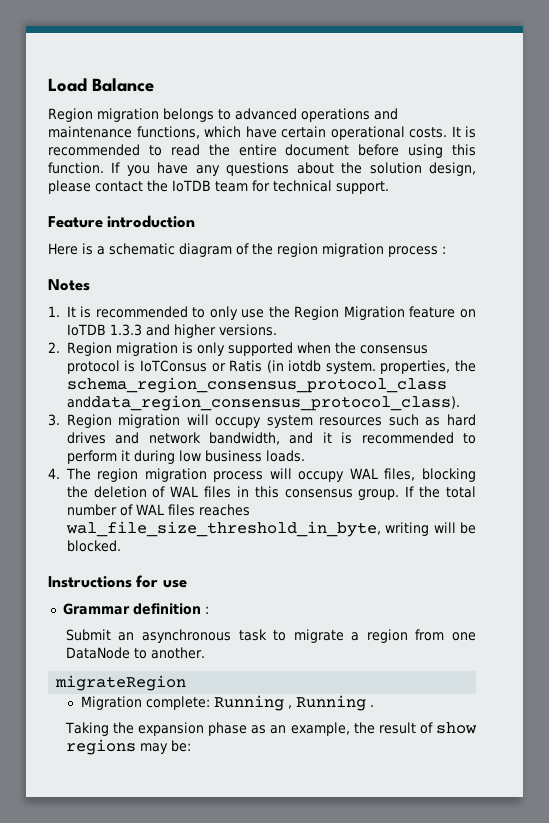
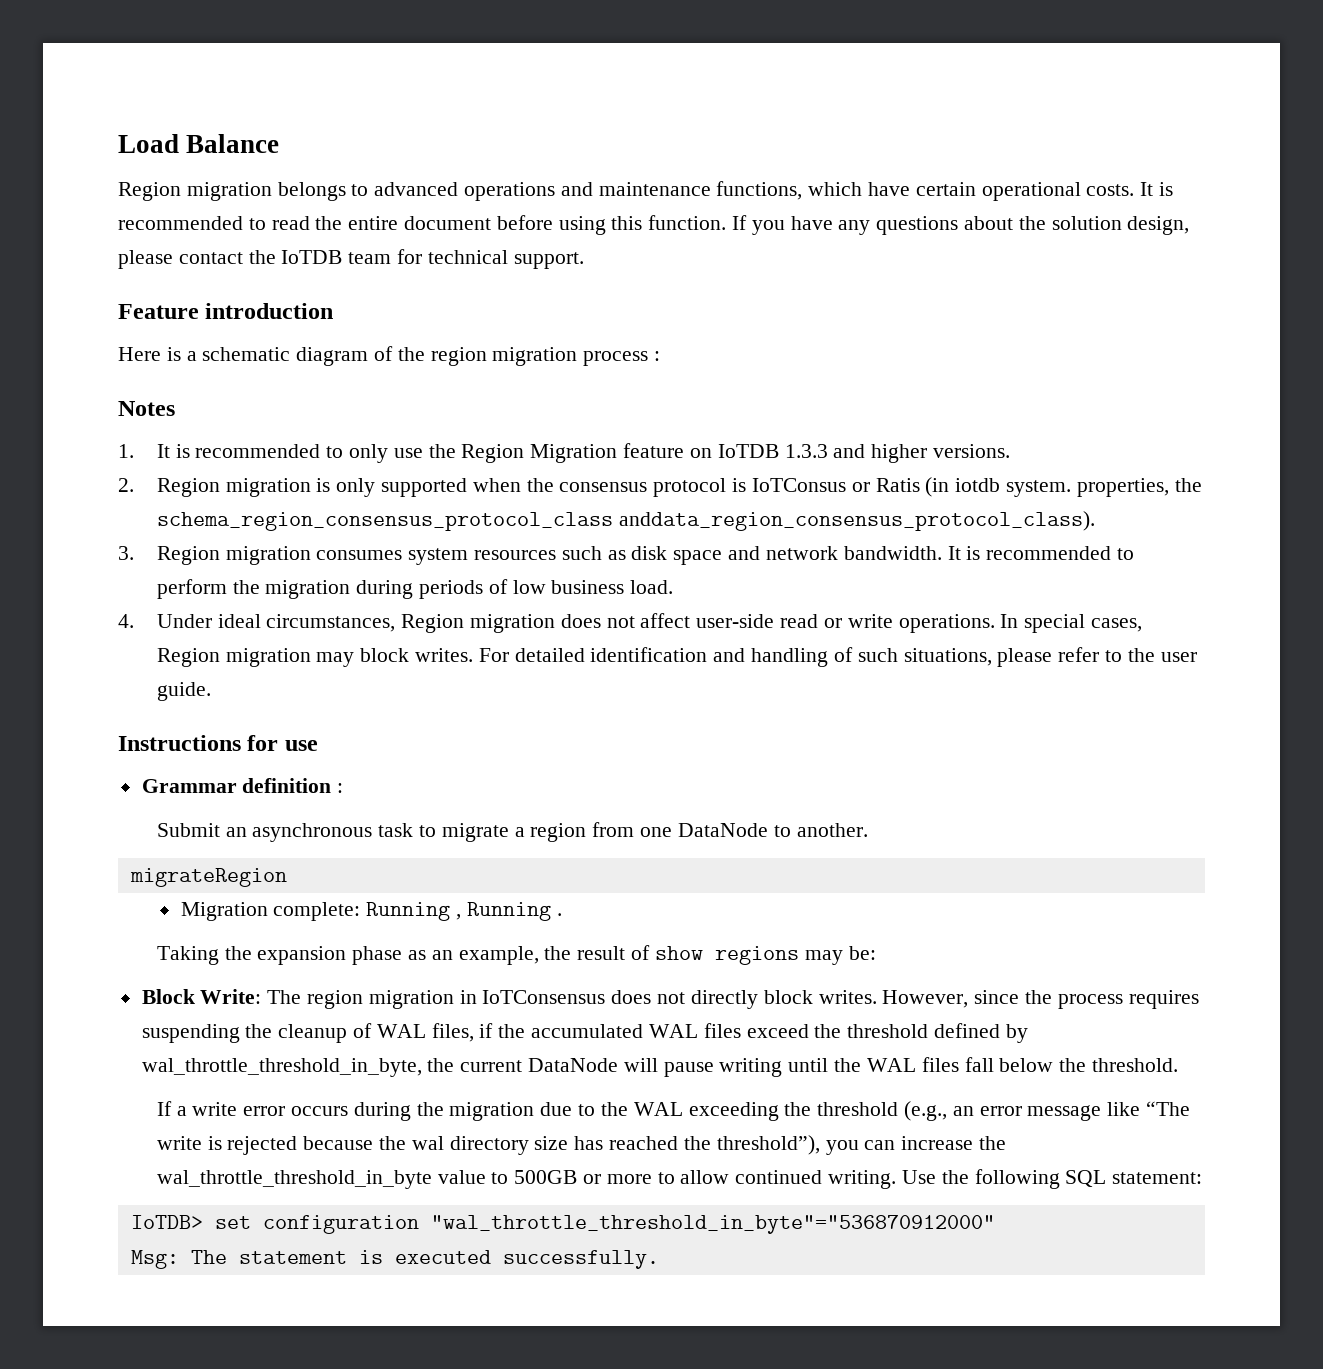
[186,414,262,428] will occupy -> [316,550,403,560] consumes
[447,414,476,426] [66,432,476,445] [66,450,175,464] hard drives and network bandwidth, and it is recommended to perform it during -> [631,546,1134,565] [156,579,508,599] disk space and network bandwidth. It is recommended to perform the migration during periods of
[265,450,305,462] loads. -> [630,580,674,594] load.
[65,468,476,482] [66,486,476,500] [66,504,250,516] [65,521,477,537] [66,540,121,552] The region migration process will occupy WAL files, blocking the deletion of WAL files in this consensus group. If the total number of WAL files reaches wal_file_size_threshold_in_byte, writing will be blocked. -> [156,613,1142,633] [156,647,1197,667] [156,682,211,701] Under ideal circumstances, Region migration does not affect user-side read or write operations. In special cases, Region migration may block writes. For detailed identification and handling of such situations, please refer to the user guide.
(191, 746) none -> [141,989,1199,1009] [141,1023,1028,1043] [141,1057,1178,1077] [156,1101,1190,1121] [156,1135,1006,1155] [156,1169,1203,1189] [130,1215,995,1234] [130,1250,659,1269] // Block Write: The region migration in IoTConsensus does not directly block writes. However, since the process requires suspending the cleanup of WAL files, if the accumulated WAL files exceed the threshold defined by wal_throttle_threshold_in_byte, the current DataNode will pause writing until the WAL files fall below the threshold. // If a write error occurs during the migration due to the WAL exceeding the threshold (e.g., an error message like “The write is rejected because the wal directory size has reached the threshold”), you can increase the wal_throttle_threshold_in_byte value to 500GB or more to allow continued writing. Use the following SQL statement: // IoTDB> set configuration "wal_throttle_threshold_in_byte"="536870912000" // Msg: The statement is executed successfully.

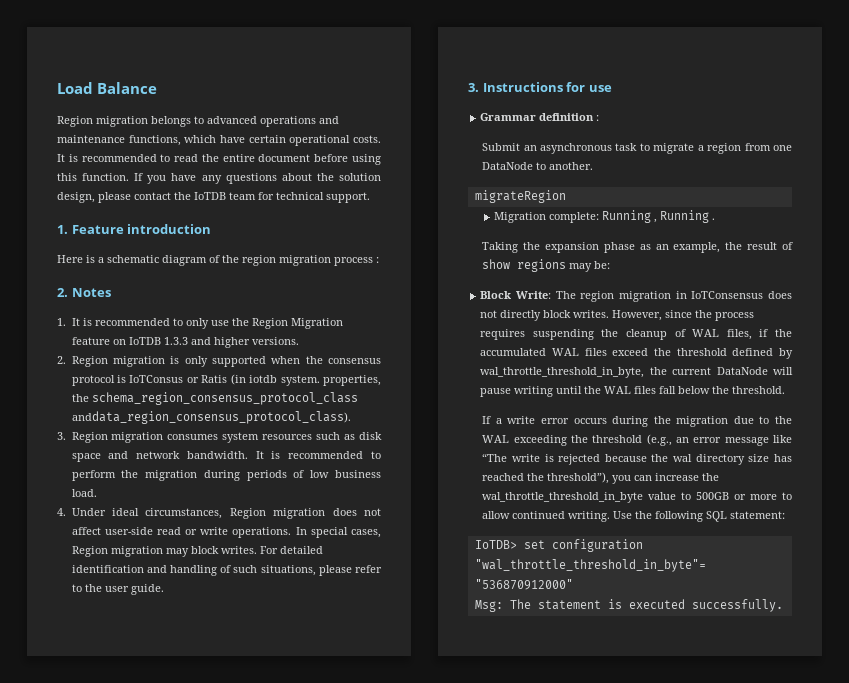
(584, 260) none -> [57,225,68,234] 1.
(661, 356) none -> [57,288,68,297] 2.
(211, 691) none -> [468,83,479,92] 3.

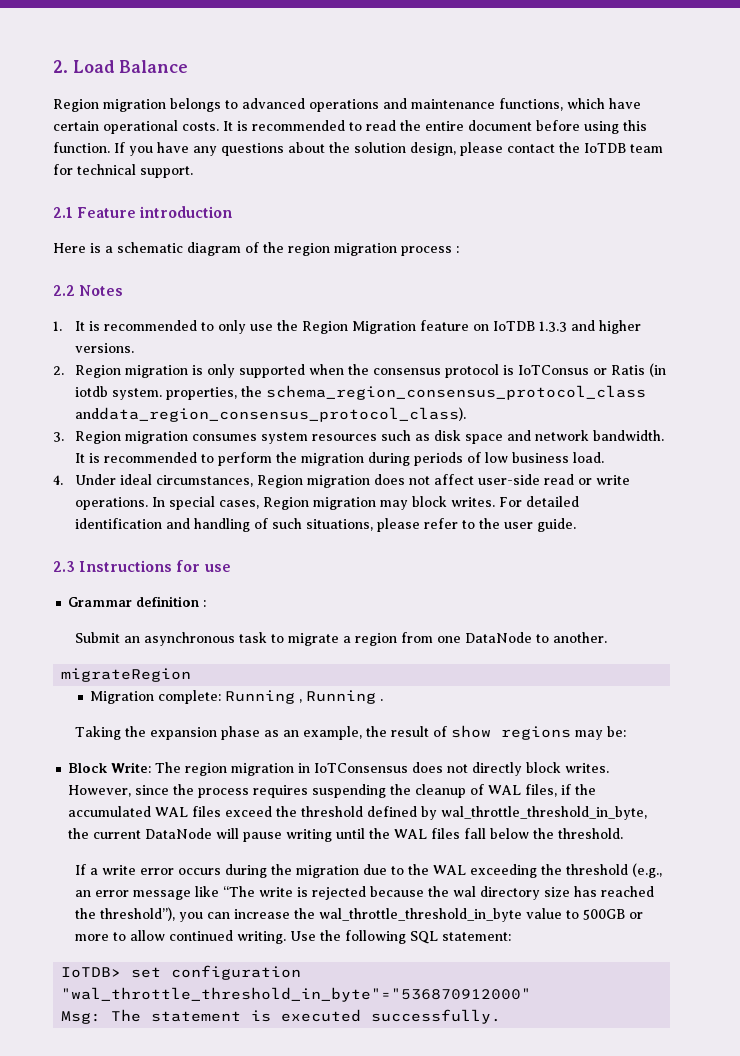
(57, 88) none -> [53,60,68,73] 2.
[57,225,68,234] 1. -> [53,207,73,218] 2.1
[57,288,68,297] 2. -> [53,285,75,296] 2.2
[468,83,479,92] 3. -> [53,561,75,572] 2.3

